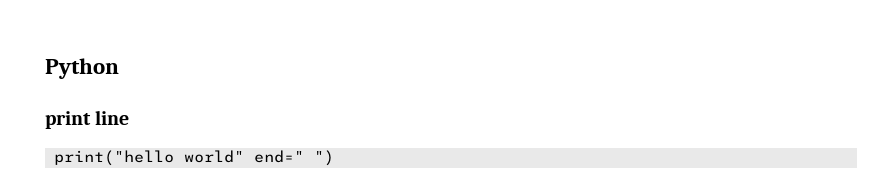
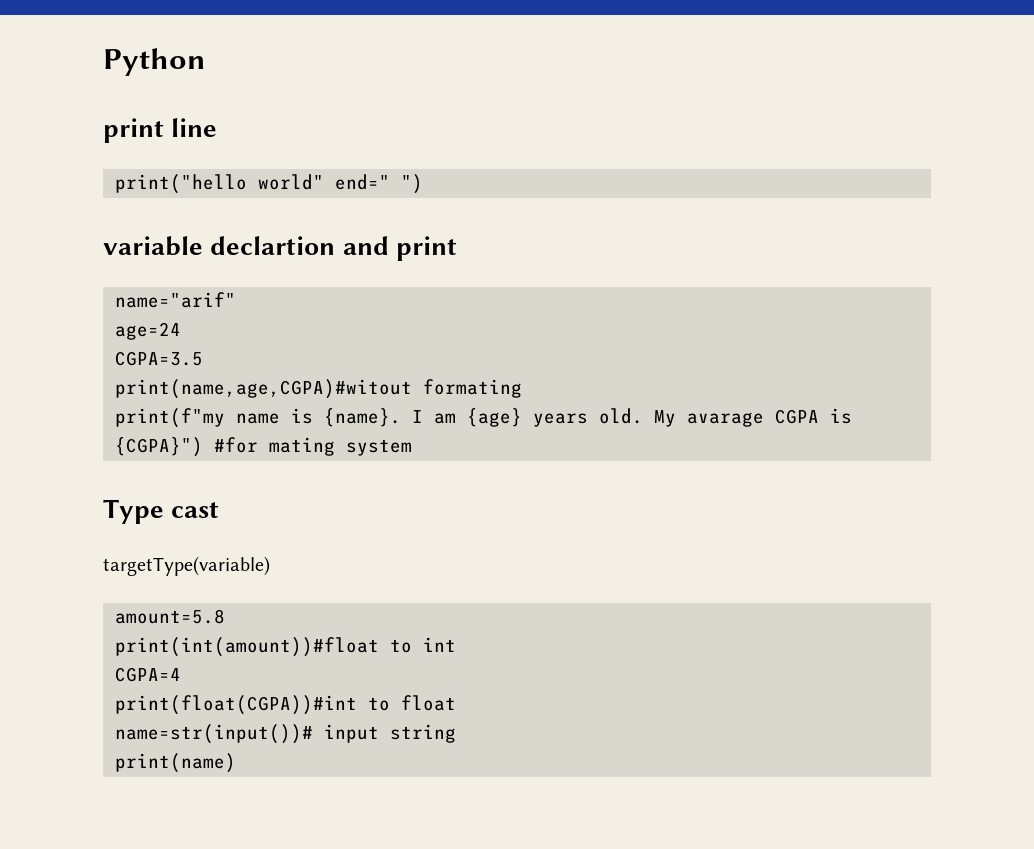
(335, 158) none -> [103,236,457,261] [115,292,236,308] [115,322,181,340] [115,351,203,366] [115,379,522,399] [115,408,852,428] [115,437,412,457] [103,499,220,524] [103,556,270,576] [115,609,225,624] [115,637,456,657] [115,667,181,682] [115,695,456,715] [115,724,456,744] [115,753,236,773] // variable declartion and print // name="arif" // age=24 // CGPA=3.5 // print(name,age,CGPA)#witout formating // print(f"my name is {name}. I am {age} years old. My avarage CGPA is {CGPA}") #for mating system // Type cast // targetType(variable) // amount=5.8 // print(int(amount))#float to int // CGPA=4 // print(float(CGPA))#int to float // name=str(input())# input string // print(name)

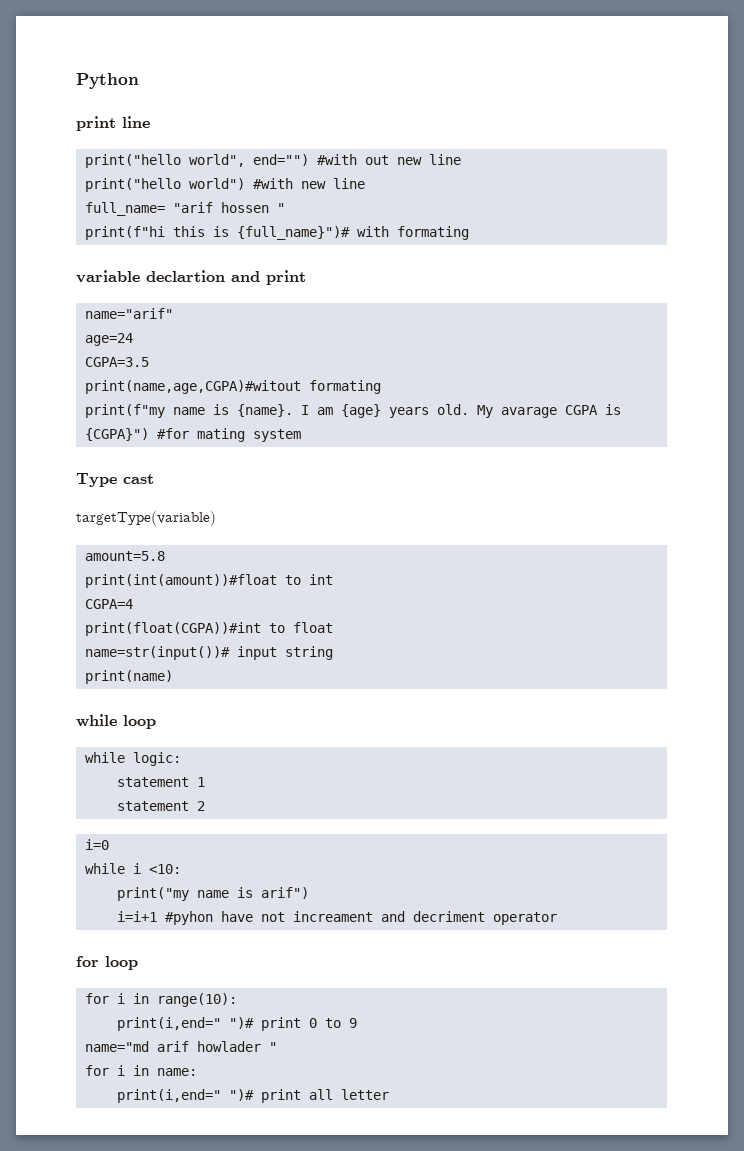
[258,174,423,194] world" end=" ") -> [188,154,461,167] [84,178,365,192] [84,202,285,216] [84,226,469,240] world", end="") #with out new line // print("hello world") #with new line // full_name= "arif hossen " // print(f"hi this is {full_name}")# with formating
(236, 763) none -> [76,714,156,729] [84,752,181,766] [116,777,205,787] [116,801,205,811] [84,839,109,850] [84,863,181,874] [116,887,309,901] [116,911,557,925] [76,956,138,970] [84,993,237,1007] [116,1017,357,1031] [84,1041,277,1052] [84,1065,197,1076] [116,1089,389,1103] // while loop // while logic: // statement 1 // statement 2 // i=0 // while i <10: // print("my name is arif") // i=i+1 #pyhon have not increament and decriment operator // for loop // for i in range(10): // print(i,end=" ")# print 0 to 9 // name="md arif howlader " // for i in name: // print(i,end=" ")# print all letter

